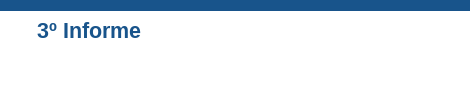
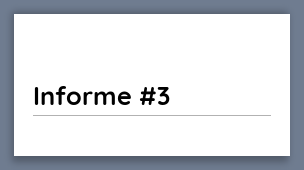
[37,22,141,38] 3º Informe -> [33,86,170,105] Informe #3

